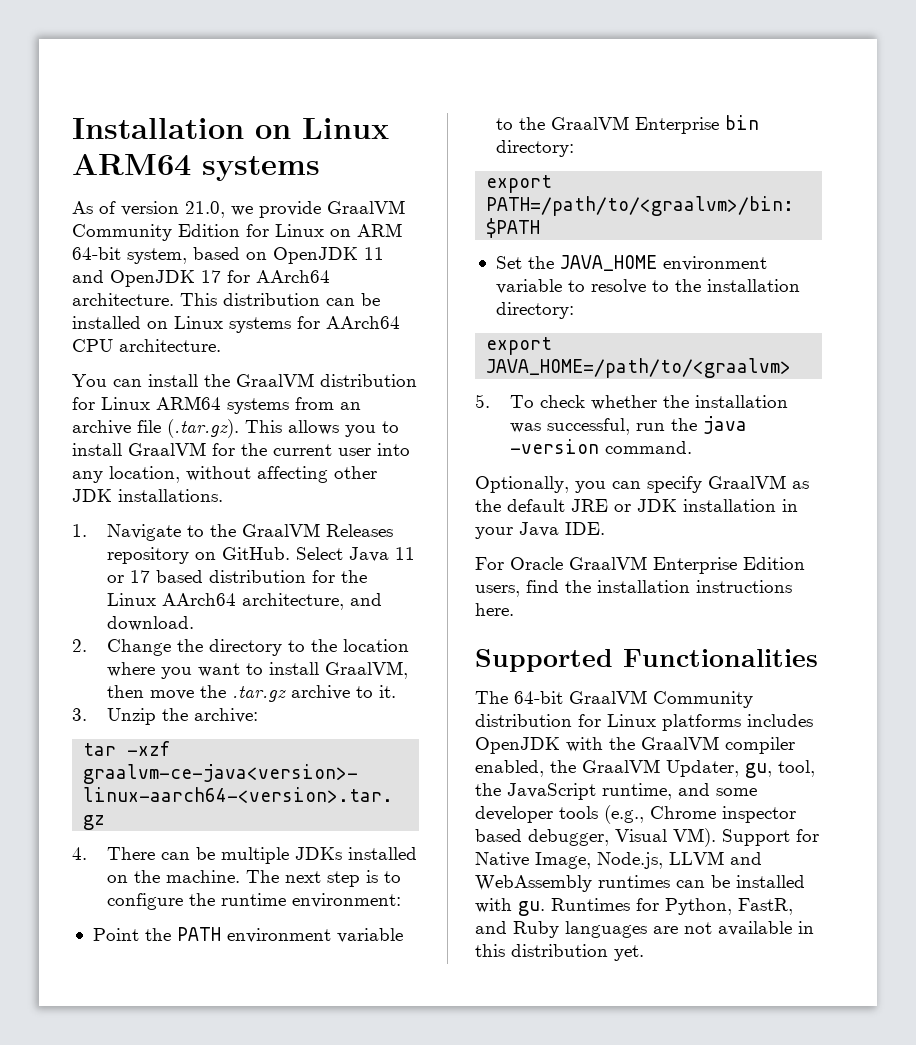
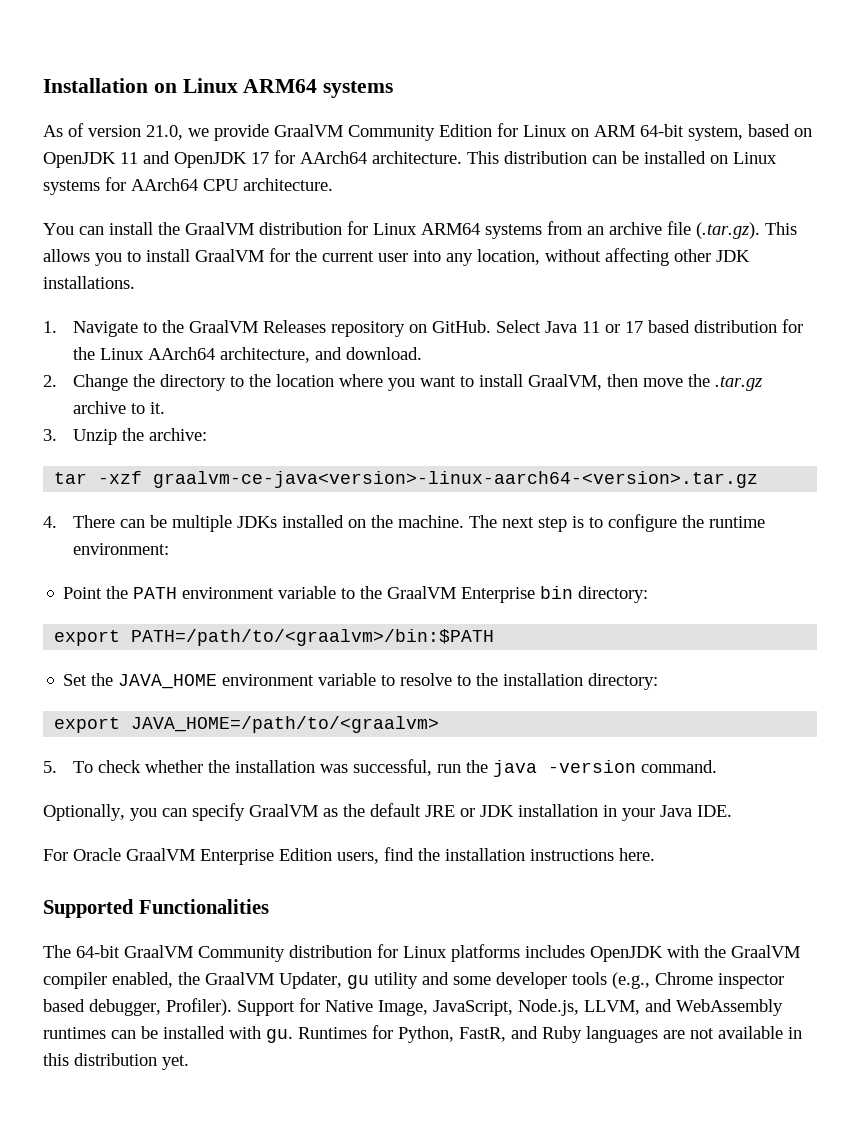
[745,760,815,778] [475,783,672,800] gu, tool, the JavaScript runtime, -> [347,972,418,989] gu utility
[615,828,716,847] Visual VM). -> [166,998,232,1016] Profiler).
[597,851,724,869] Node.js, LLVM -> [433,999,640,1016] JavaScript, Node.js, LLVM,

